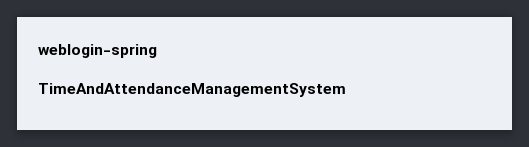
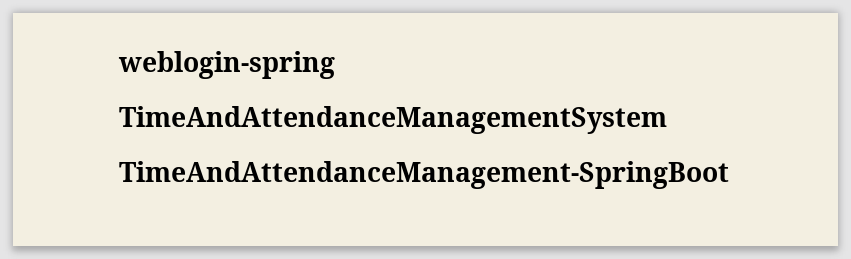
(346, 90) none -> [119,161,729,189] // TimeAndAttendanceManagement-SpringBoot

